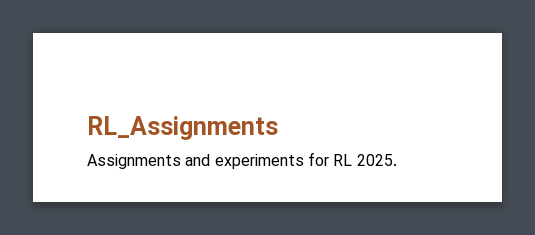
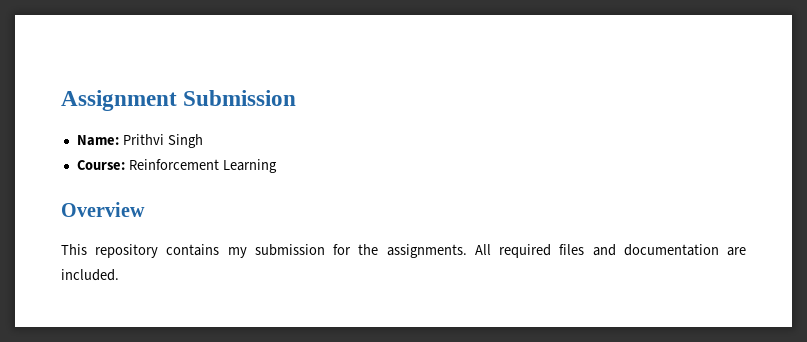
[87,116,278,140] [87,152,397,169] RL_Assignments // Assignments and experiments for RL 2025. -> [61,90,297,111] [76,134,203,148] [76,159,277,173] [61,202,145,217] [61,244,747,258] [61,269,119,281] Assignment Submission // Name: Prithvi Singh // Course: Reinforcement Learning // Overview // This repository contains my submission for the assignments. All required files and documentation are included.

